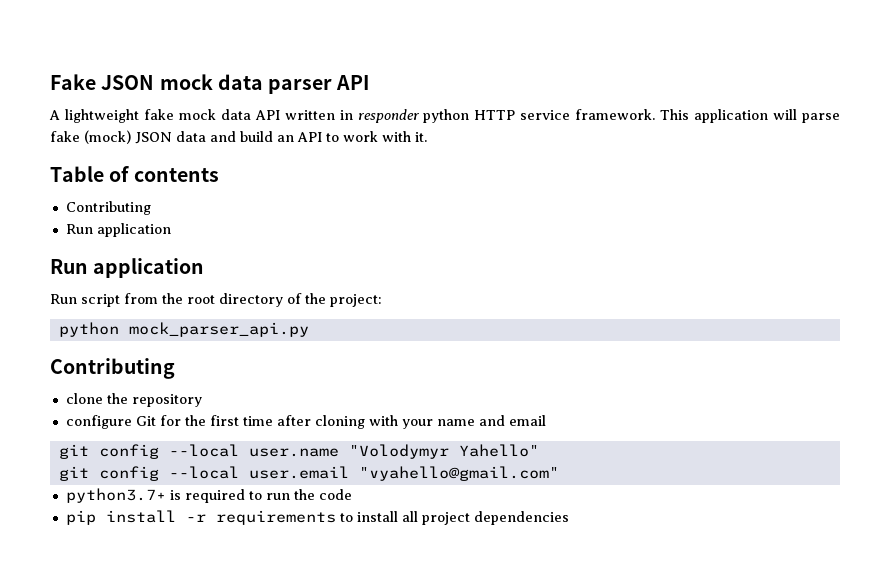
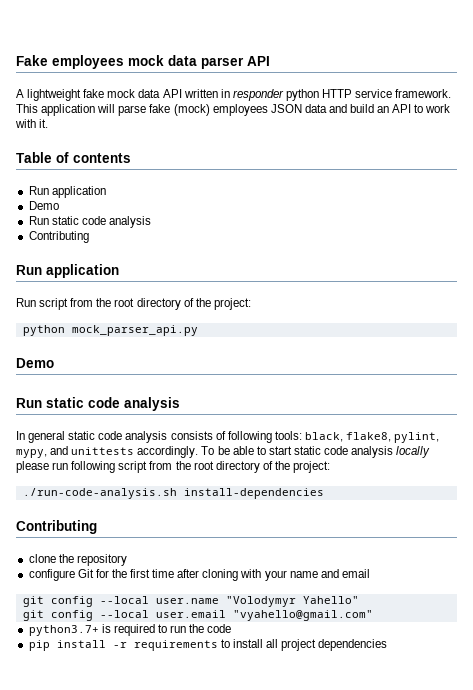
[101,75,155,90] JSON -> [52,55,124,69] employees
(131, 137) none -> [212,104,268,116] employees
[65,201,151,215] [65,223,171,237] Contributing // Run application -> [28,186,106,198] [28,201,59,210] [28,216,151,228] [28,231,89,243] Run application // Demo // Run static code analysis // Contributing
(309, 329) none -> [16,358,54,368] [16,397,180,411] [16,431,440,443] [16,446,431,458] [16,461,331,473] [22,488,324,499] // Demo // Run static code analysis // In general static code analysis consists of following tools: black, flake8, pylint, mypy, and unittests accordingly. To be able to start static code analysis locally please run following script from the root directory of the project: // ./run-code-analysis.sh install-dependencies

